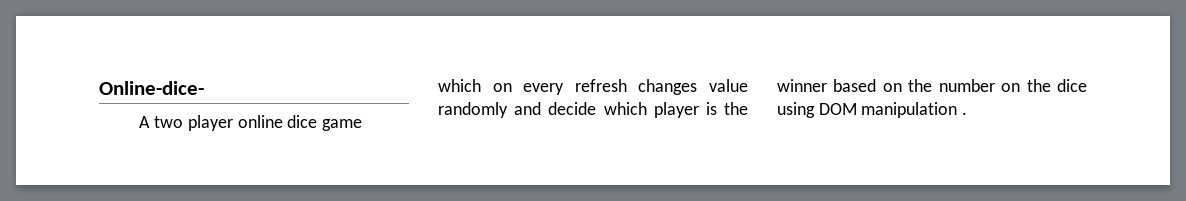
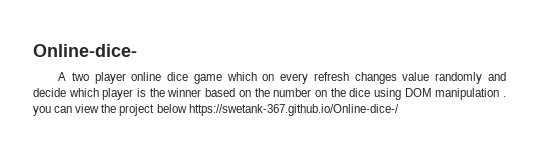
(968, 113) none -> [33,104,399,116] you can view the project below https://swetank-367.github.io/Online-dice-/

